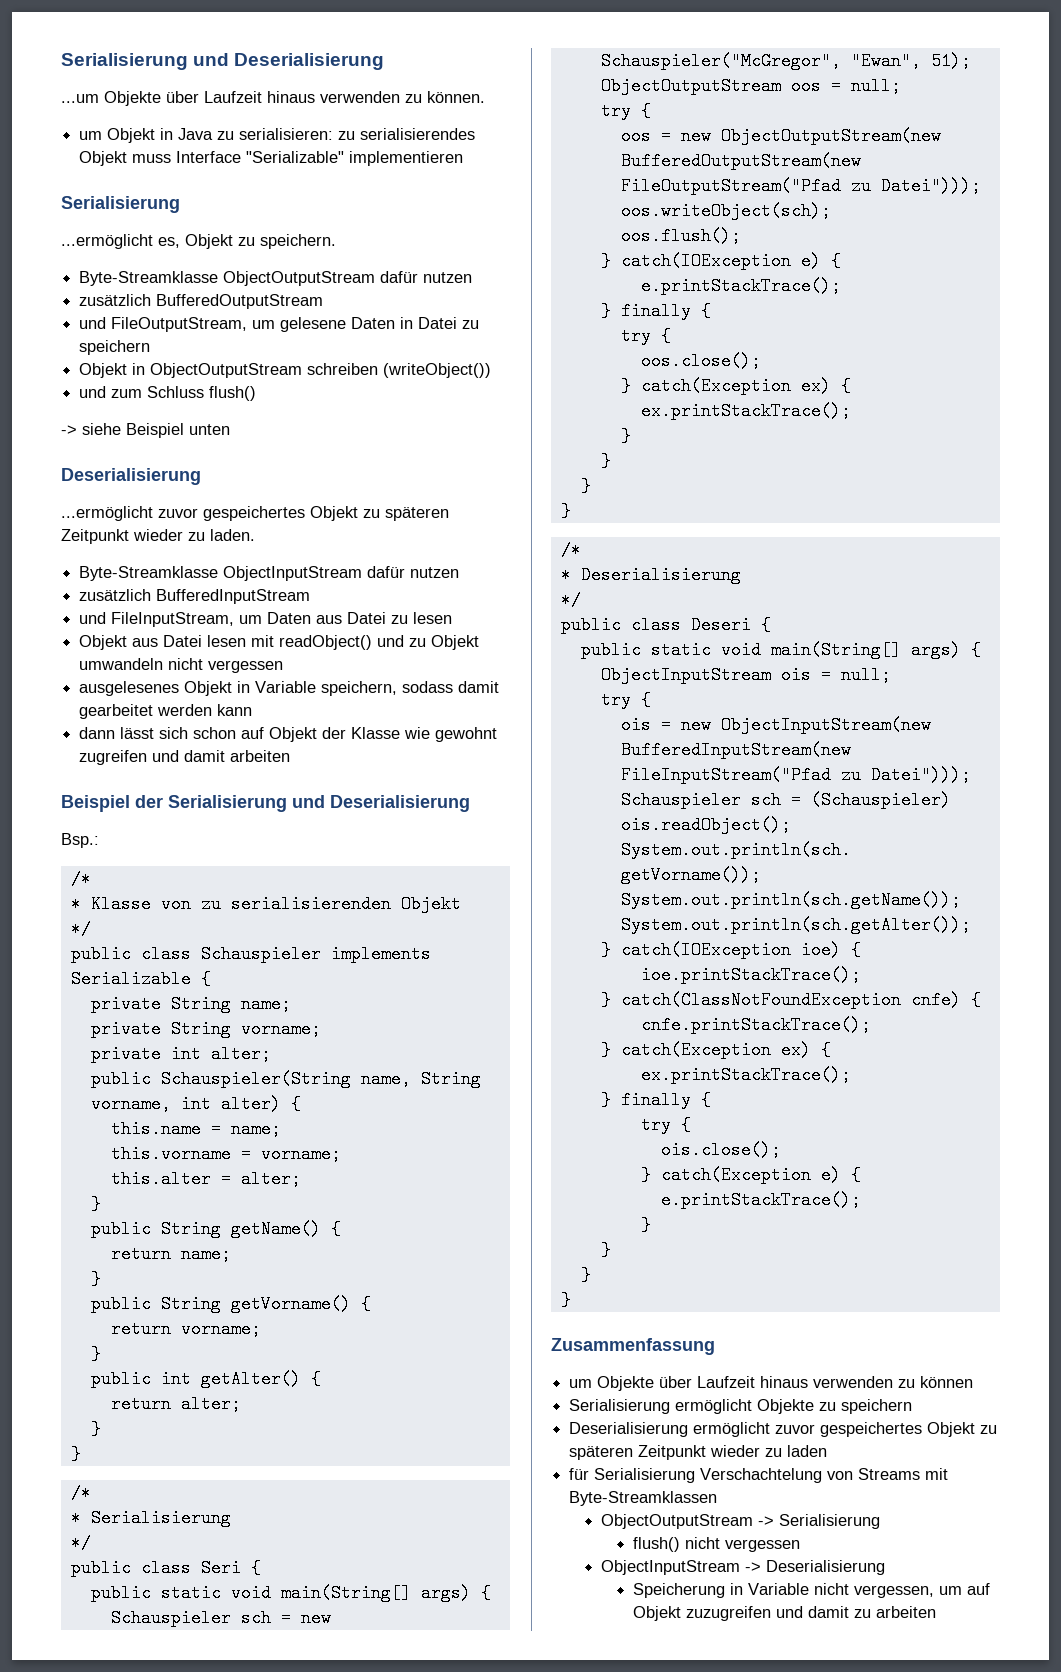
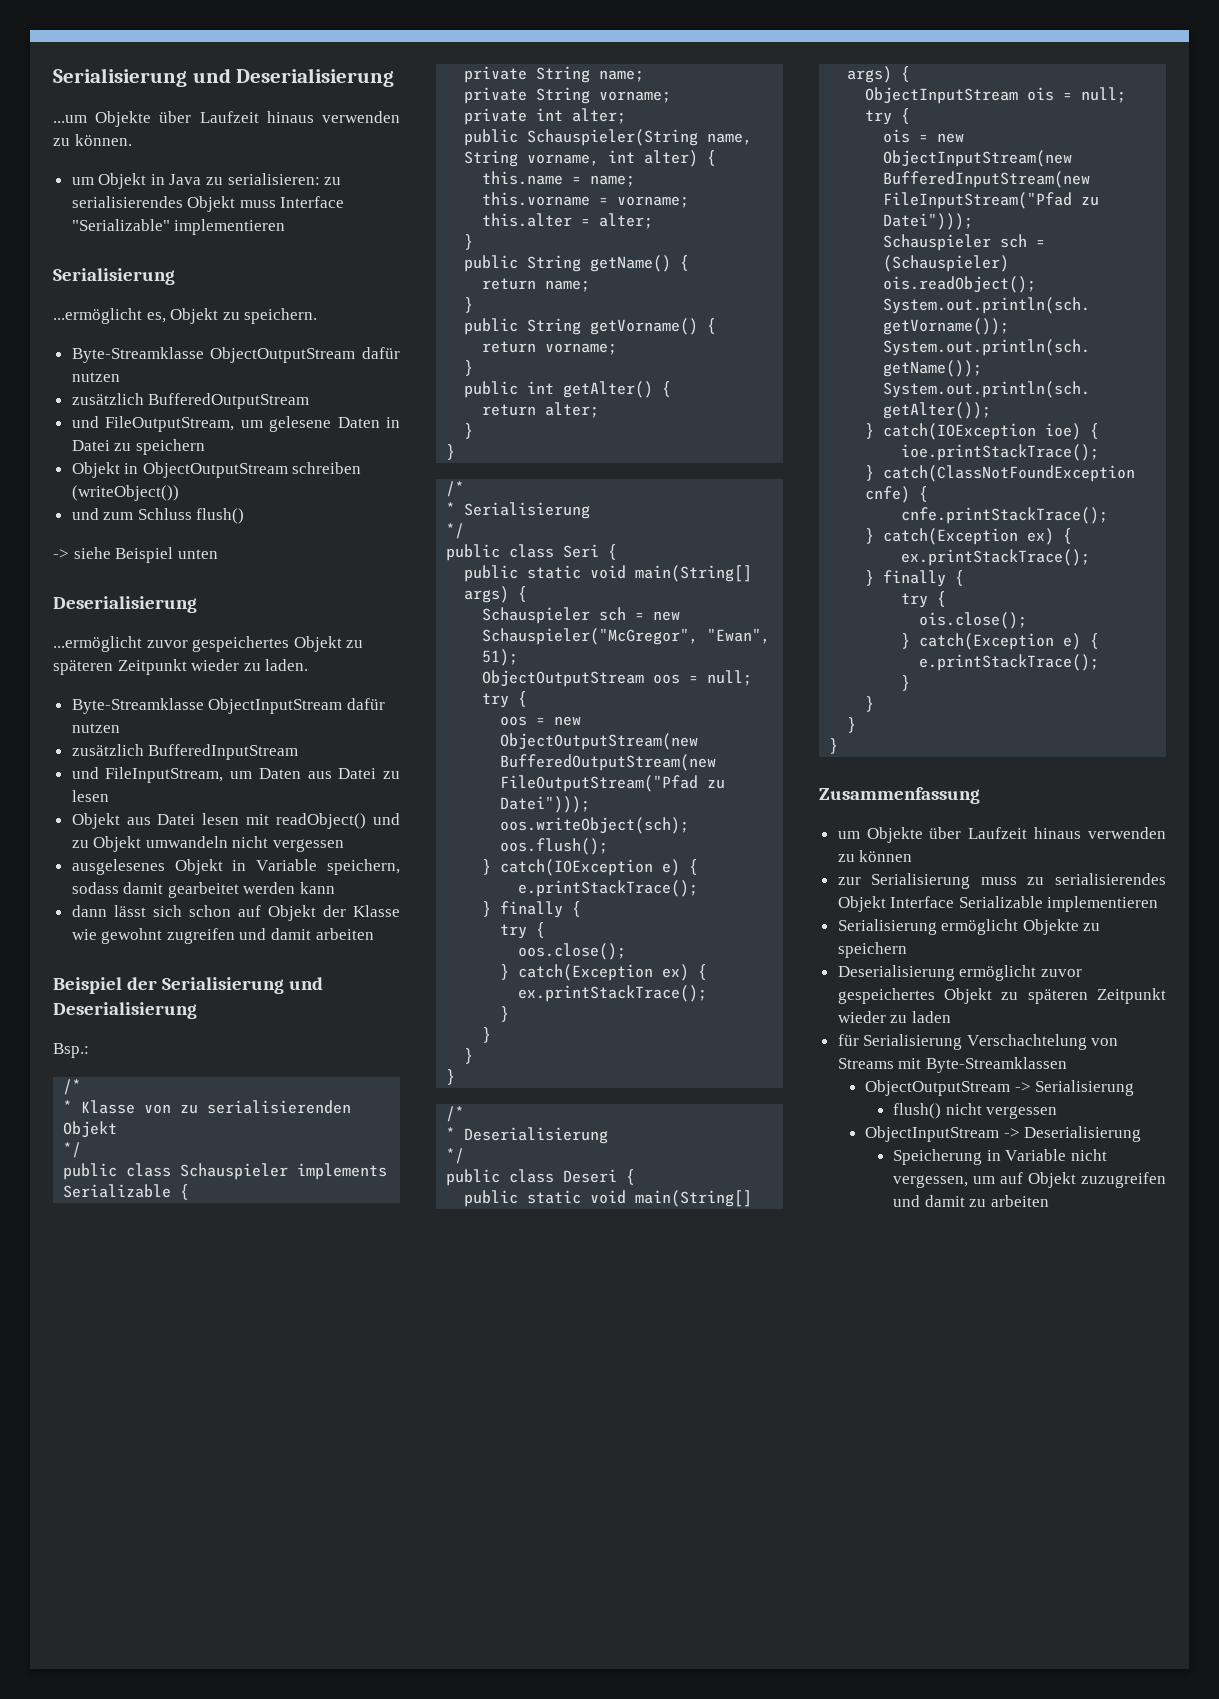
(974, 1382) none -> [837,873,1166,889] [837,896,1159,912] // zur Serialisierung muss zu serialisierendes Objekt Interface Serializable implementieren

